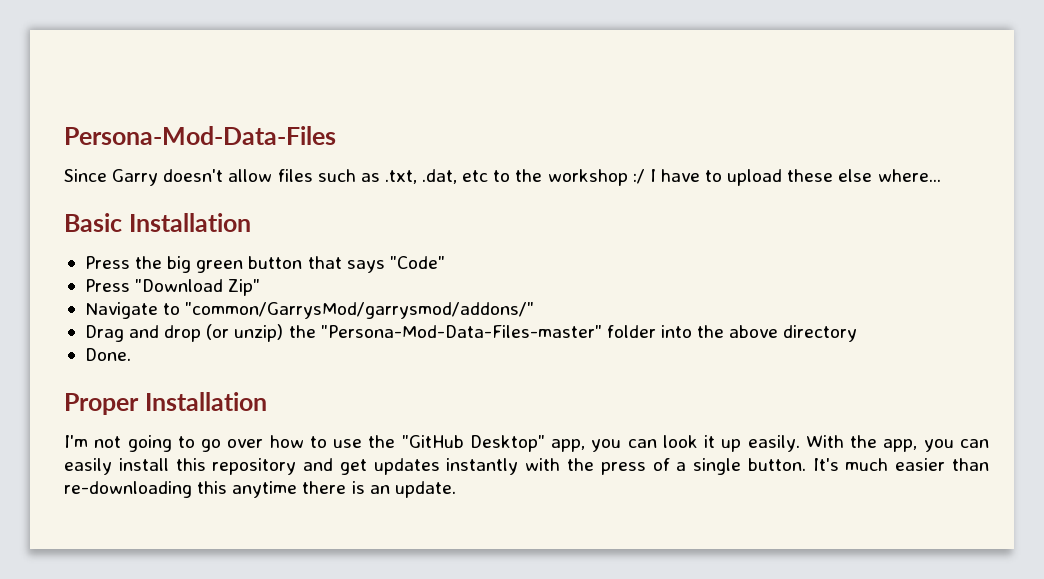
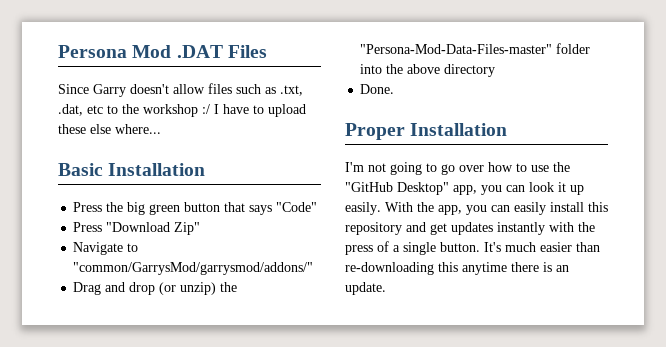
[64,126,336,145] Persona-Mod-Data-Files -> [58,45,267,58] Persona Mod .DAT Files

